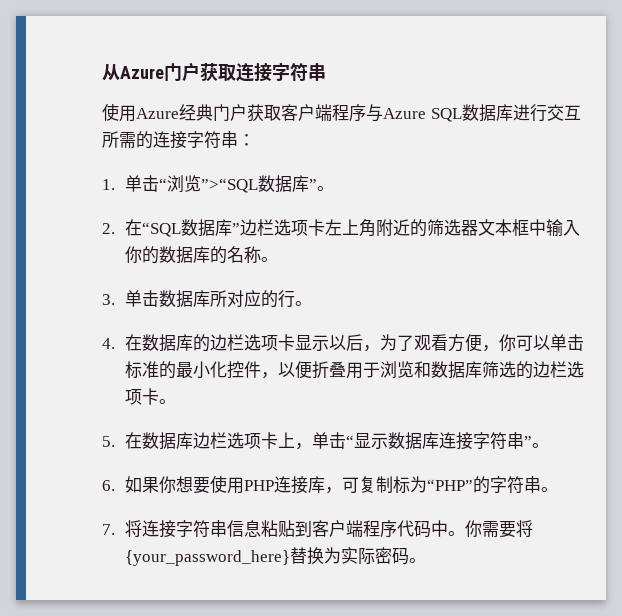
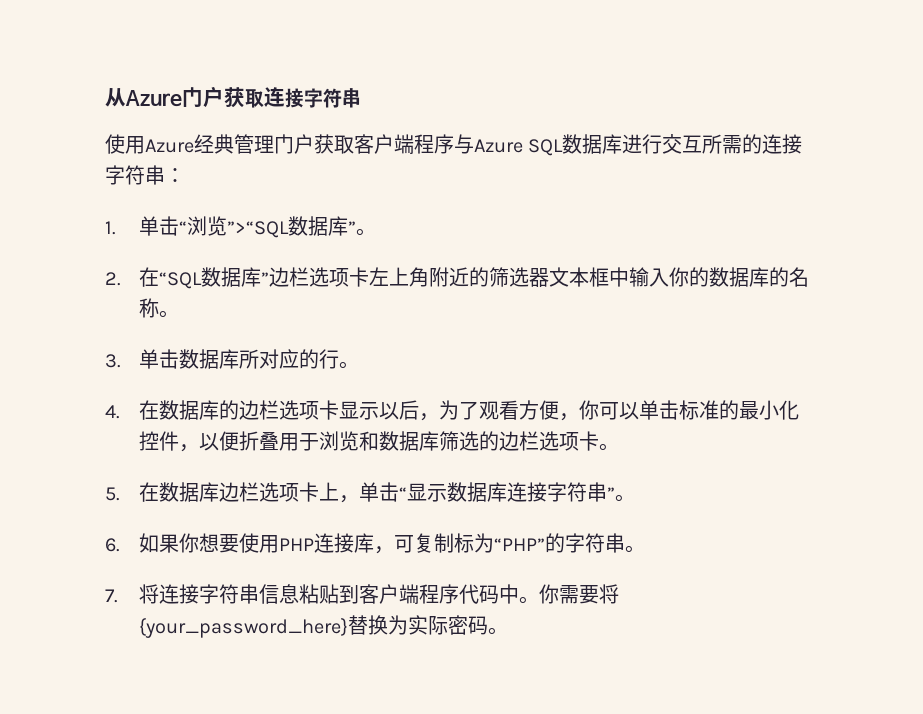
(213, 112) none -> [234,134,274,154] 管理

